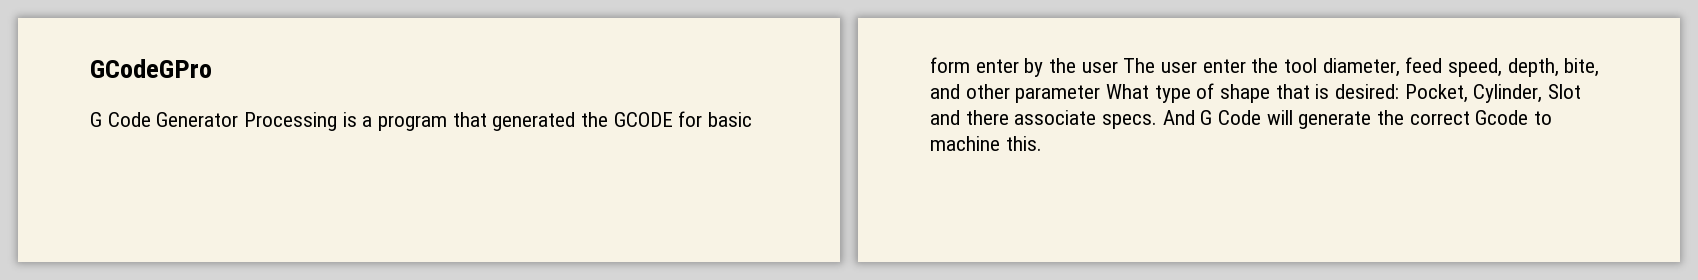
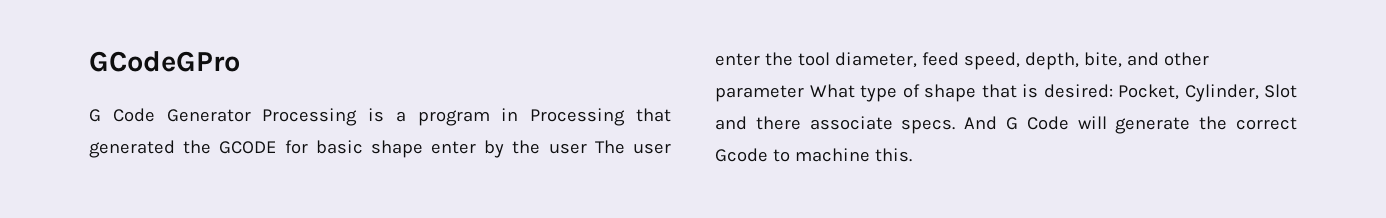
(448, 123) none -> [501,108,626,126] in Processing
[930,57,970,73] form -> [370,140,423,158] shape

